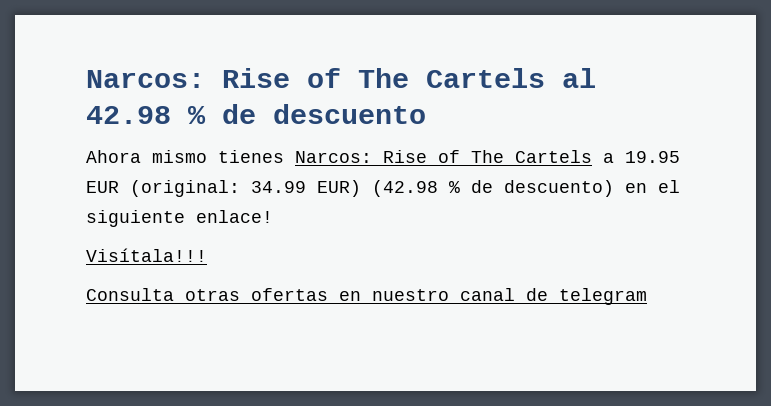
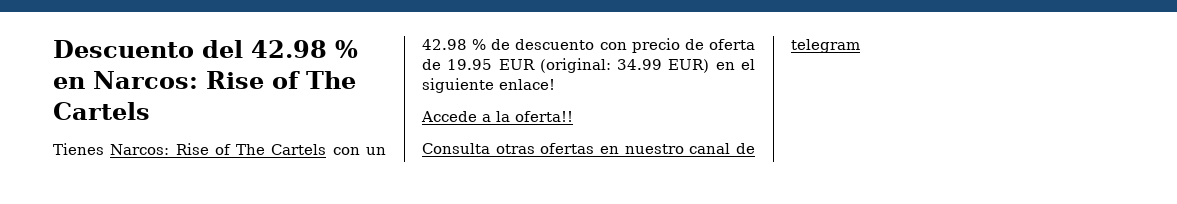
[86,68,596,88] [86,104,426,124] [86,150,614,163] Narcos: Rise of The Cartels al 42.98 % de descuento // Ahora mismo tienes Narcos: Rise of The Cartels a -> [53,40,358,58] [53,71,356,89] [53,102,150,120] [53,143,386,155] [422,38,755,53] [422,59,441,70] Descuento del 42.98 % en Narcos: Rise of The Cartels // Tienes Narcos: Rise of The Cartels con un 42.98 % de descuento con precio de oferta de
[372,180,614,197] (42.98 % de descuento) -> (710, 66) none
[86,248,207,262] Visítala!!! -> [421,111,573,122] Accede a la oferta!!

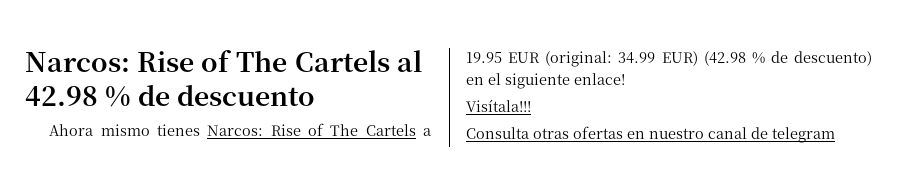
[53,40,358,58] [53,71,356,89] [53,102,150,120] [53,143,386,155] [422,38,755,53] [422,59,441,70] Descuento del 42.98 % en Narcos: Rise of The Cartels // Tienes Narcos: Rise of The Cartels con un 42.98 % de descuento con precio de oferta de -> [25,50,422,72] [25,84,316,107] [49,123,431,136] Narcos: Rise of The Cartels al 42.98 % de descuento // Ahora mismo tienes Narcos: Rise of The Cartels a
(710, 66) none -> [703,51,872,66] (42.98 % de descuento)
[421,111,573,122] Accede a la oferta!! -> [466,99,531,112] Visítala!!!

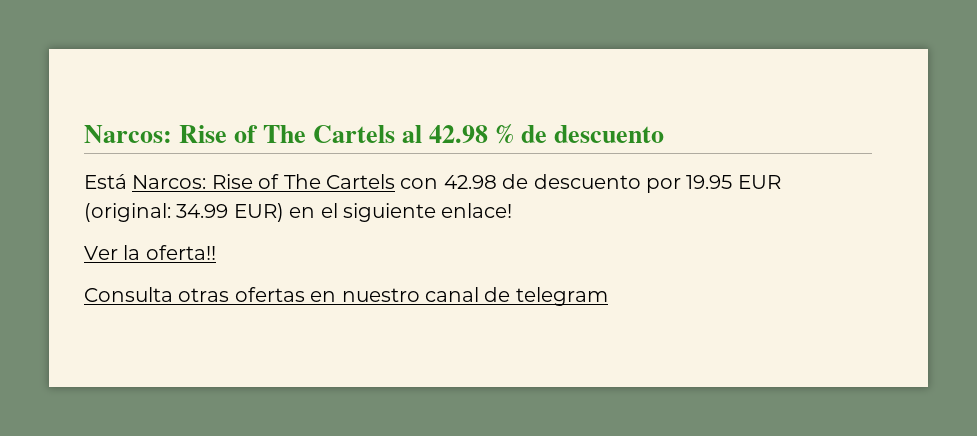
[49,123,431,136] Ahora mismo tienes Narcos: Rise of The Cartels a -> [84,174,681,193] Está Narcos: Rise of The Cartels con 42.98 de descuento por
[703,51,872,66] (42.98 % de descuento) -> (284, 212) none
[466,99,531,112] Visítala!!! -> [84,245,216,260] Ver la oferta!!

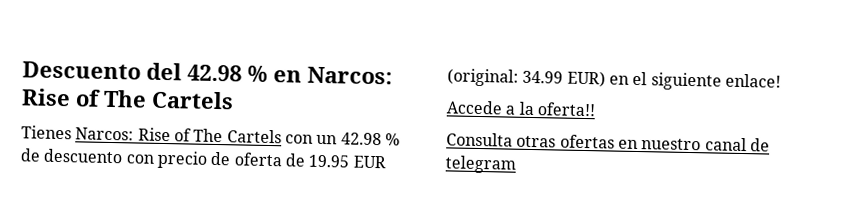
[84,124,665,144] [84,174,127,189] Narcos: Rise of The Cartels al 42.98 % de descuento // Está -> [22,61,393,85] [21,88,234,110] [21,125,72,140] Descuento del 42.98 % en Narcos: Rise of The Cartels // Tienes
[443,174,681,193] 42.98 de descuento por -> [316,132,400,146] [20,148,306,169] un 42.98 % de descuento con precio de oferta de
[84,246,118,260] Ver -> [446,100,516,115] Accede a

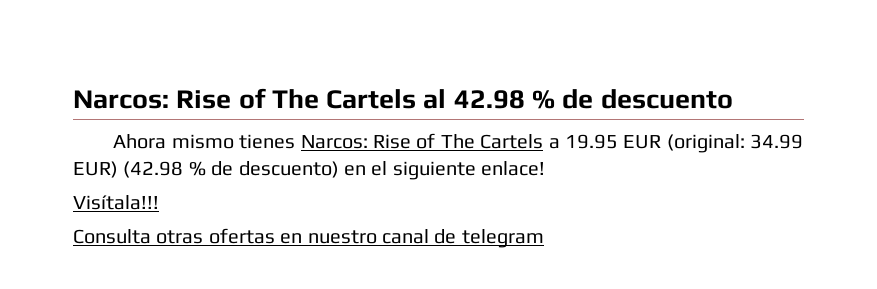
[22,61,393,85] [21,88,234,110] [21,125,400,146] [20,148,306,169] Descuento del 42.98 % en Narcos: Rise of The Cartels // Tienes Narcos: Rise of The Cartels con un 42.98 % de descuento con precio de oferta de -> [73,88,733,109] [113,133,560,149] Narcos: Rise of The Cartels al 42.98 % de descuento // Ahora mismo tienes Narcos: Rise of The Cartels a
(606, 79) none -> [123,161,339,178] (42.98 % de descuento)
[446,100,596,117] Accede a la oferta!! -> [73,195,159,210] Visítala!!!

